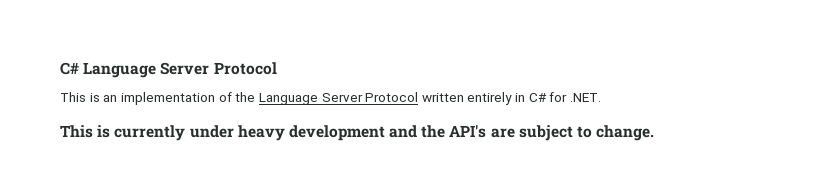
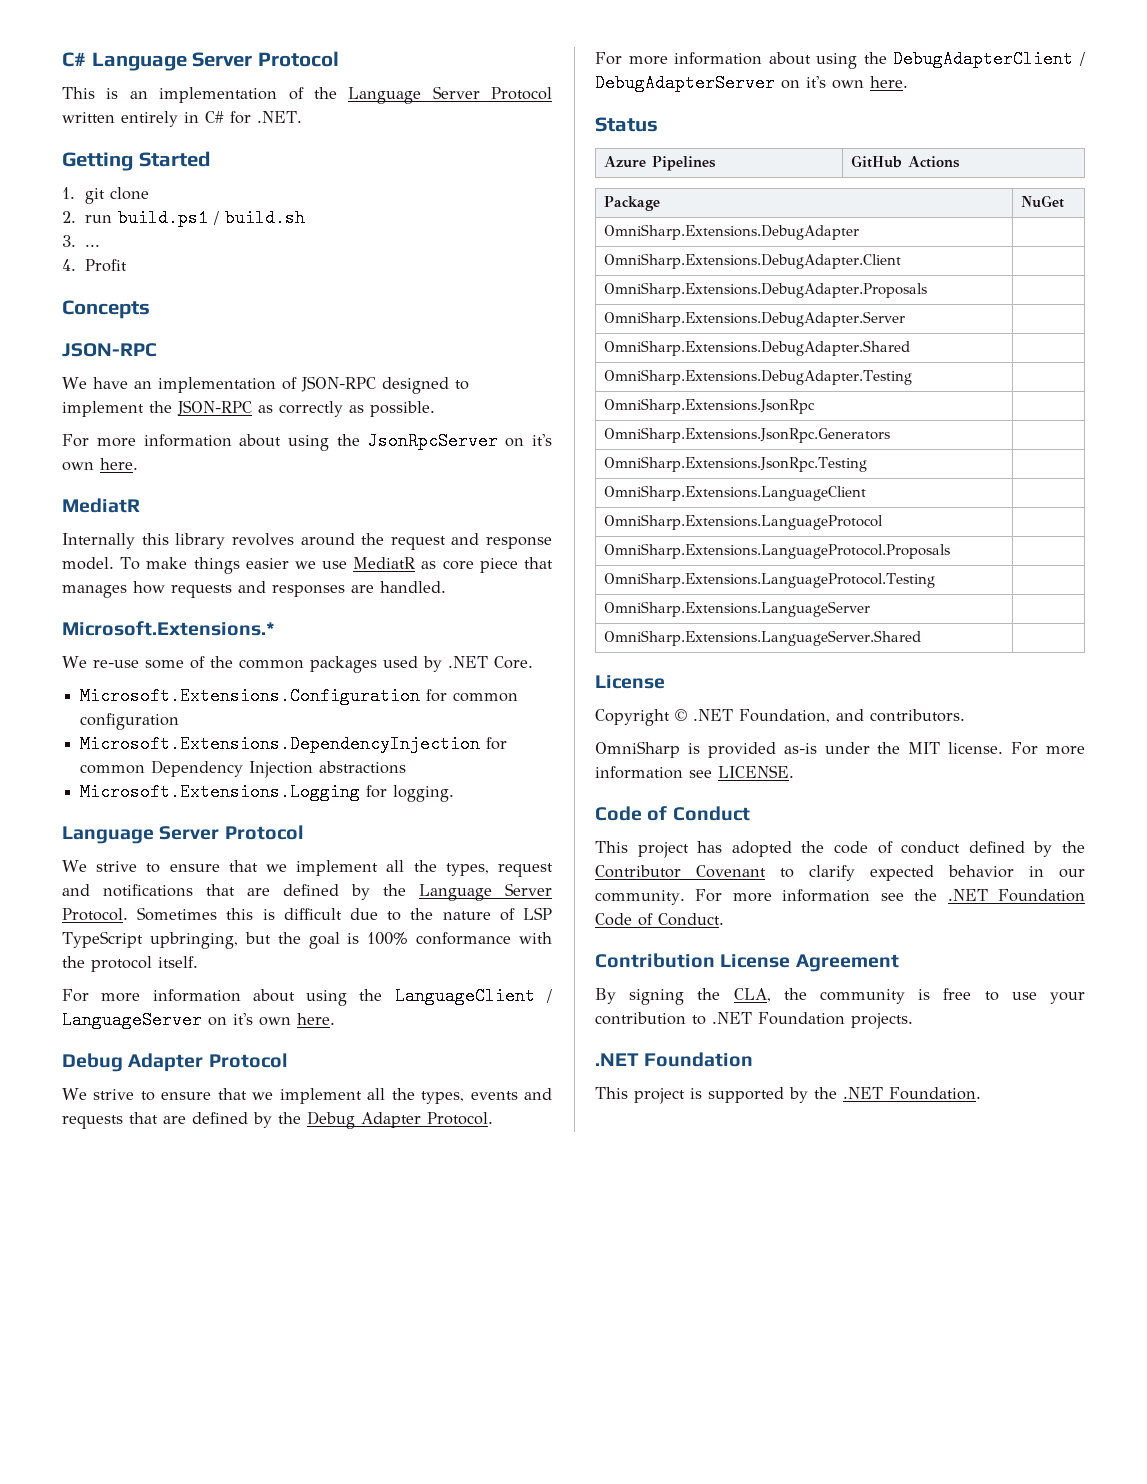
[60,125,655,141] This is currently under heavy development and the API's are subject to change. -> [62,151,210,171] [62,187,149,204] [62,209,305,227] [62,235,100,247] [62,259,127,272] [62,300,150,319] [62,343,157,357] [62,376,469,394] [62,400,435,417] [62,432,552,451] [62,458,138,471] [62,498,140,513] [62,533,552,550] [62,557,553,574] [62,581,446,598] [62,621,275,636] [62,656,533,673] [80,687,519,705] [80,713,180,730] [80,735,508,753] [80,760,407,778] [80,783,455,802] [62,825,304,844] [62,860,553,877] [62,883,552,901] [62,907,552,921] [62,931,552,949] [62,956,198,972] [62,987,552,1006] [62,1011,335,1029] [62,1053,288,1072] [62,1088,553,1104] [62,1111,493,1129] [595,50,1085,69] [595,74,908,92] [595,117,658,132] [604,156,717,171] [851,155,961,168] [604,196,661,211] [1021,195,1065,208] [604,224,860,240] [604,253,902,269] [604,282,928,298] [604,311,906,327] [604,340,911,356] [604,369,913,385] [604,398,816,414] [604,427,891,443] [604,456,868,472] [604,485,867,501] [604,514,884,530] [604,543,951,559] [604,572,936,588] [604,601,871,617] [604,630,922,646] [595,675,665,689] [595,709,965,726] [595,741,1085,758] [595,765,794,779] [595,806,750,821] [595,841,1085,858] [595,865,1085,881] [595,889,1085,905] [595,913,724,926] [595,953,899,972] [595,988,1085,1005] [595,1012,913,1029] [595,1052,754,1067] [595,1087,981,1104] Getting Started // 1. git clone // 2. run build.ps1 / build.sh // 3. ... // 4. Profit // Concepts // JSON-RPC // We have an implementation of JSON-RPC designed to implement the JSON-RPC as correctly as possible. // For more information about using the JsonRpcServer on it's own here. // MediatR // Internally this library revolves around the request and response model. To make things easier we use MediatR as core piece that manages how requests and responses are handled. // Microsoft.Extensions.* // We re-use some of the common packages used by .NET Core. // Microsoft.Extensions.Configuration for common configuration // Microsoft.Extensions.DependencyInjection for common Dependency Injection abstractions // Microsoft.Extensions.Logging for logging. // Language Server Protocol // We strive to ensure that we implement all the types, request and notifications that are defined by the Language Server Protocol. Sometimes this is difficult due to the nature of LSP TypeScript upbringing, but the goal is 100% conformance with the protocol itself. // For more information about using the LanguageClient / LanguageServer on it's own here. // Debug Adapter Protocol // We strive to ensure that we implement all the types, events and requests that are defined by the Debug Adapter Protocol. // For more information about using the DebugAdapterClient / DebugAdapterServer on it's own here. // Status // Azure Pipelines | GitHub Actions // Package | NuGet // OmniSharp.Extensions.DebugAdapter | // OmniSharp.Extensions.DebugAdapter.Client | // OmniSharp.Extensions.DebugAdapter.Proposals | // OmniSharp.Extensions.DebugAdapter.Server | // OmniSharp.Extensions.DebugAdapter.Shared | // OmniSharp.Extensions.DebugAdapter.Testing | // OmniSharp.Extensions.JsonRpc | // OmniSharp.Extensions.JsonRpc.Generators | // OmniSharp.Extensions.JsonRpc.Testing | // OmniSharp.Extensions.LanguageClient | // OmniSharp.Extensions.LanguageProtocol | // OmniSharp.Extensions.LanguageProtocol.Proposals | // OmniSharp.Extensions.LanguageProtocol.Testing | // OmniSharp.Extensions.LanguageServer | // OmniSharp.Extensions.LanguageServer.Shared | // License // Copyright © .NET Foundation, and contributors. // OmniSharp is provided as-is under the MIT license. For more information see LICENSE. // Code of Conduct // This project has adopted the code of conduct defined by the Contributor Covenant to clarify expected behavior in our community. For more information see the .NET Foundation Code of Conduct. // Contribution License Agreement // By signing the CLA, the community is free to use your contribution to .NET Foundation projects. // .NET Foundation // This project is supported by the .NET Foundation.

